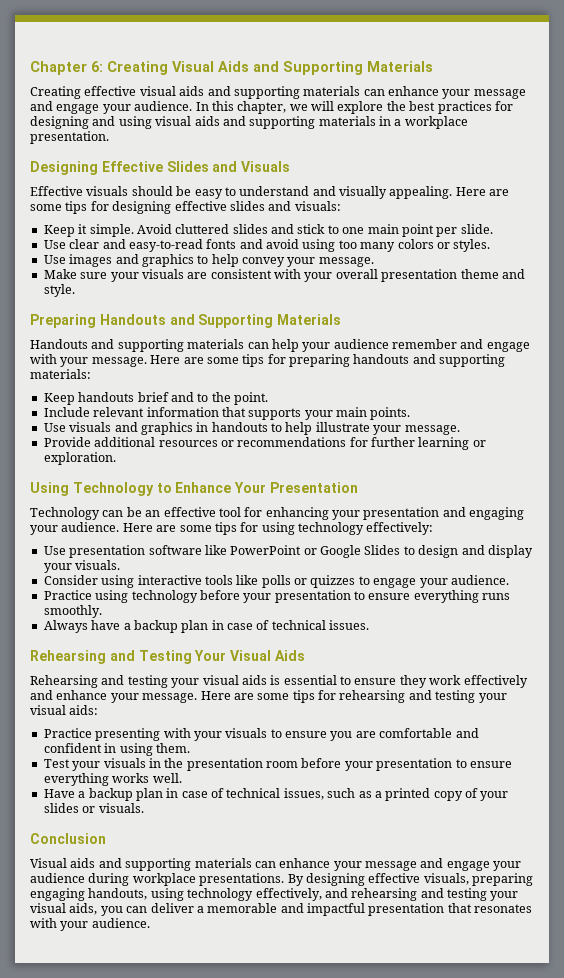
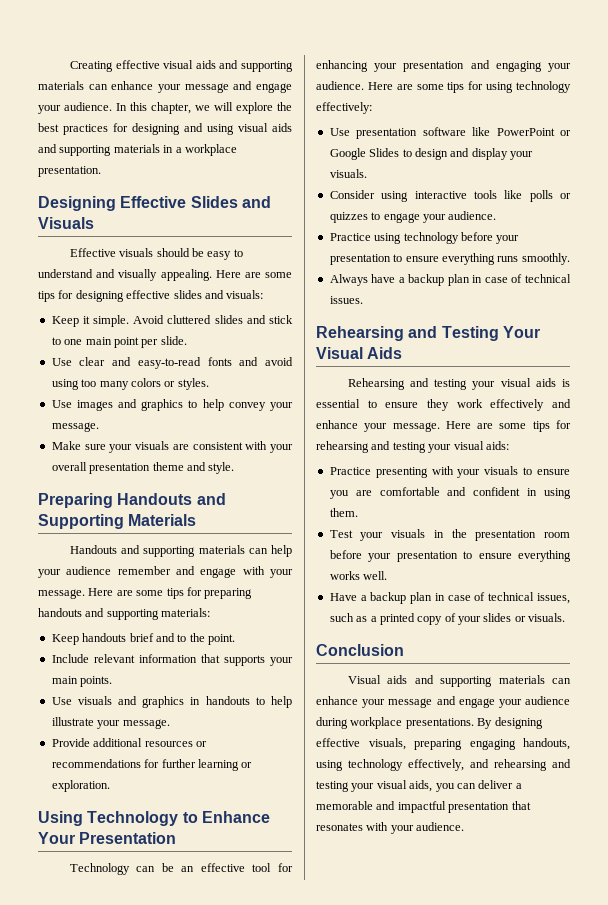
[30,61,433,75] Chapter 6: Creating Visual Aids and Supporting Materials // -> (69, 66) none

